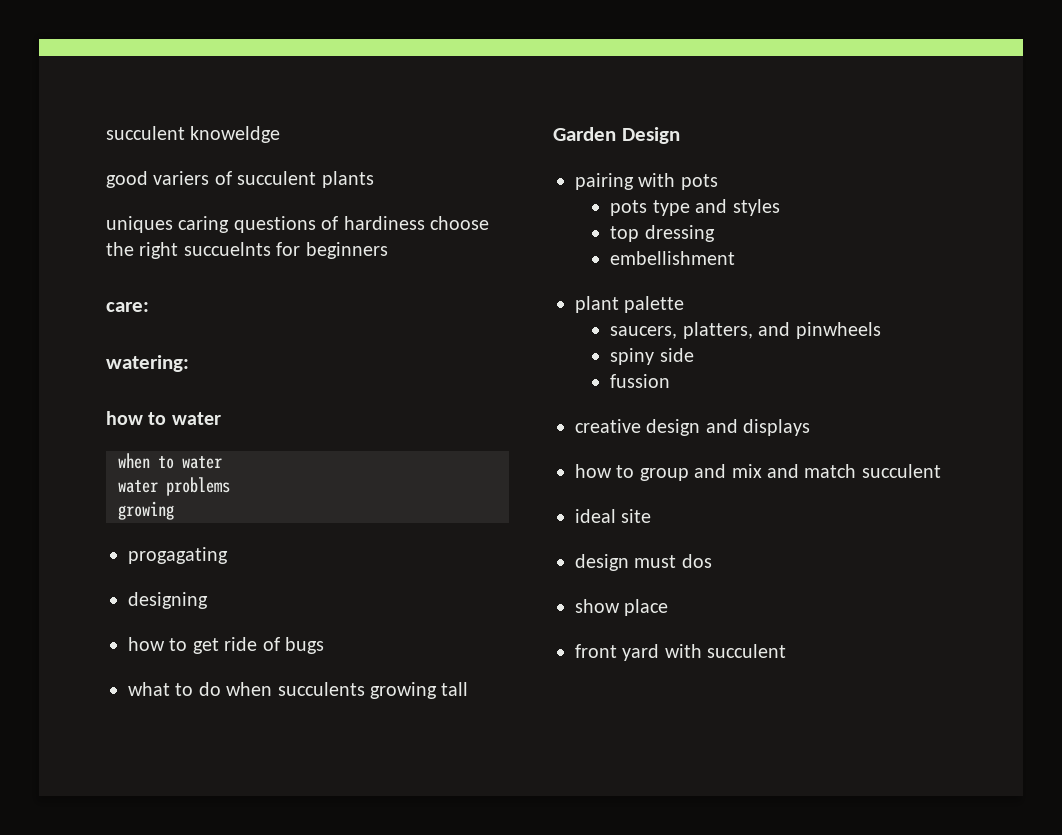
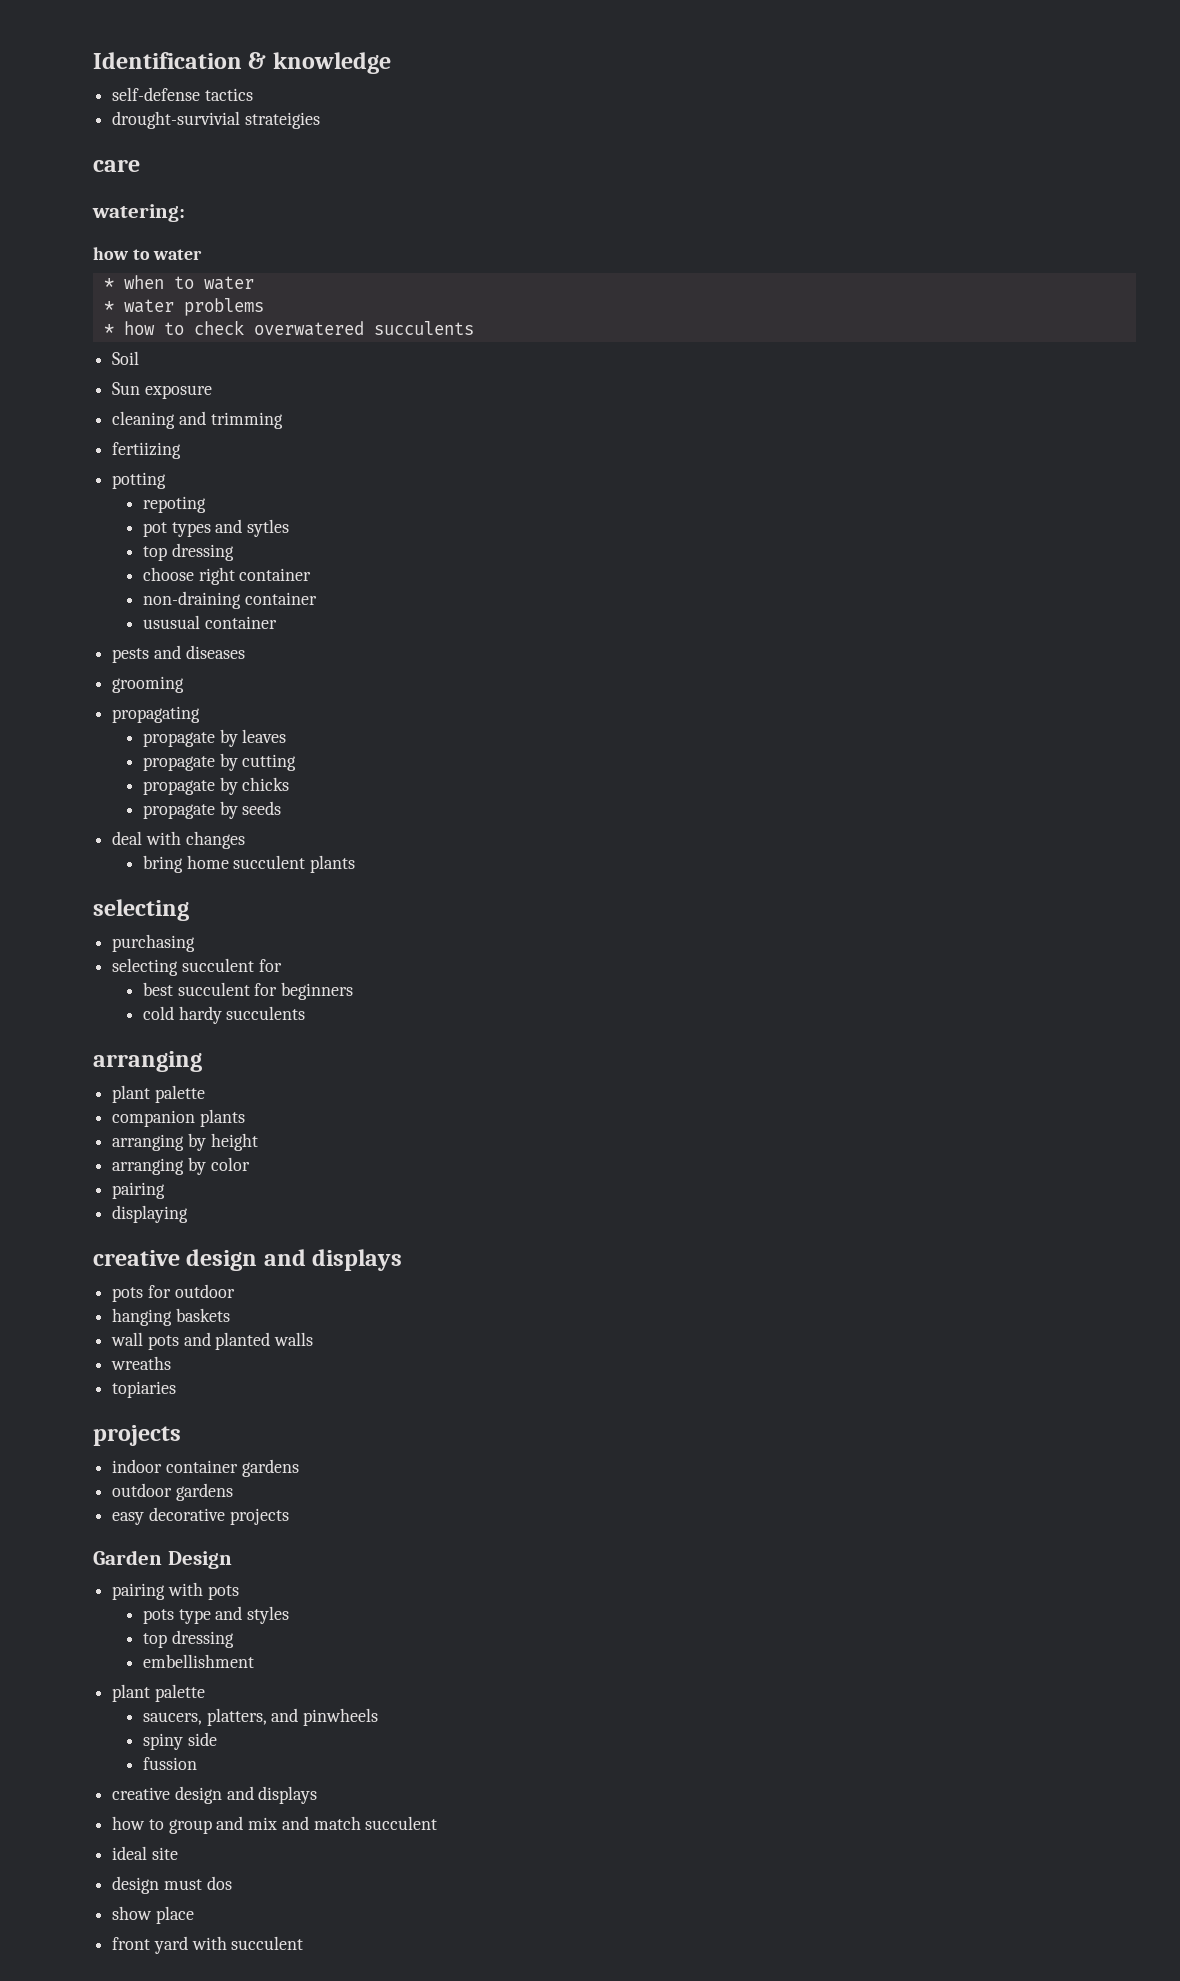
[106,126,281,143] [106,171,374,188] [106,216,489,233] [106,242,388,259] [106,302,149,312] succulent knoweldge // good variers of succulent plants // uniques caring questions of hardiness choose the right succuelnts for beginners // care: -> [93,52,391,74] [112,87,253,101] [112,111,320,129] [93,159,140,172] Identification & knowledge // self-defense tactics // drought-survivial strateigies // care
(221, 418) none -> [103,278,114,289] *
(222, 462) none -> [103,301,114,312] *
[118,501,174,520] [128,547,228,564] [128,592,208,609] [128,637,324,654] [128,682,469,699] growing // progagating // designing // how to get ride of bugs // what to do when succulents growing tall -> [103,320,474,336] [112,351,140,365] [112,382,212,399] [112,411,283,429] [112,442,182,459] [112,472,167,489] [142,496,206,513] [142,519,289,537] [142,543,234,561] [142,567,312,585] [142,591,317,609] [142,615,277,629] [112,645,245,663] [112,676,185,693] [112,706,201,723] [142,729,287,747] [142,753,297,771] [142,777,290,795] [142,801,282,819] [112,831,245,849] [142,855,355,873] [93,899,189,921] [112,934,196,952] [112,958,282,976] [142,982,353,1000] [142,1006,306,1024] [93,1051,202,1072] [112,1085,205,1103] [112,1109,245,1127] [112,1133,258,1151] [112,1157,250,1175] [112,1182,166,1199] [112,1205,189,1223] [93,1249,403,1271] [112,1284,235,1302] [112,1308,230,1326] [111,1332,314,1350] [111,1356,172,1370] [112,1381,177,1398] [93,1425,181,1446] [112,1459,299,1477] [112,1483,233,1501] [112,1507,289,1525] * how to check overwatered succulents // Soil // Sun exposure // cleaning and trimming // fertiizing // potting // repoting // pot types and sytles // top dressing // choose right container // non-draining container // ususual container // pests and diseases // grooming // propagating // propagate by leaves // propagate by cutting // propagate by chicks // propagate by seeds // deal with changes // bring home succulent plants // selecting // purchasing // selecting succulent for // best succulent for beginners // cold hardy succulents // arranging // plant palette // companion plants // arranging by height // arranging by color // pairing // displaying // creative design and displays // pots for outdoor // hanging baskets // wall pots and planted walls // wreaths // topiaries // projects // indoor container gardens // outdoor gardens // easy decorative projects

